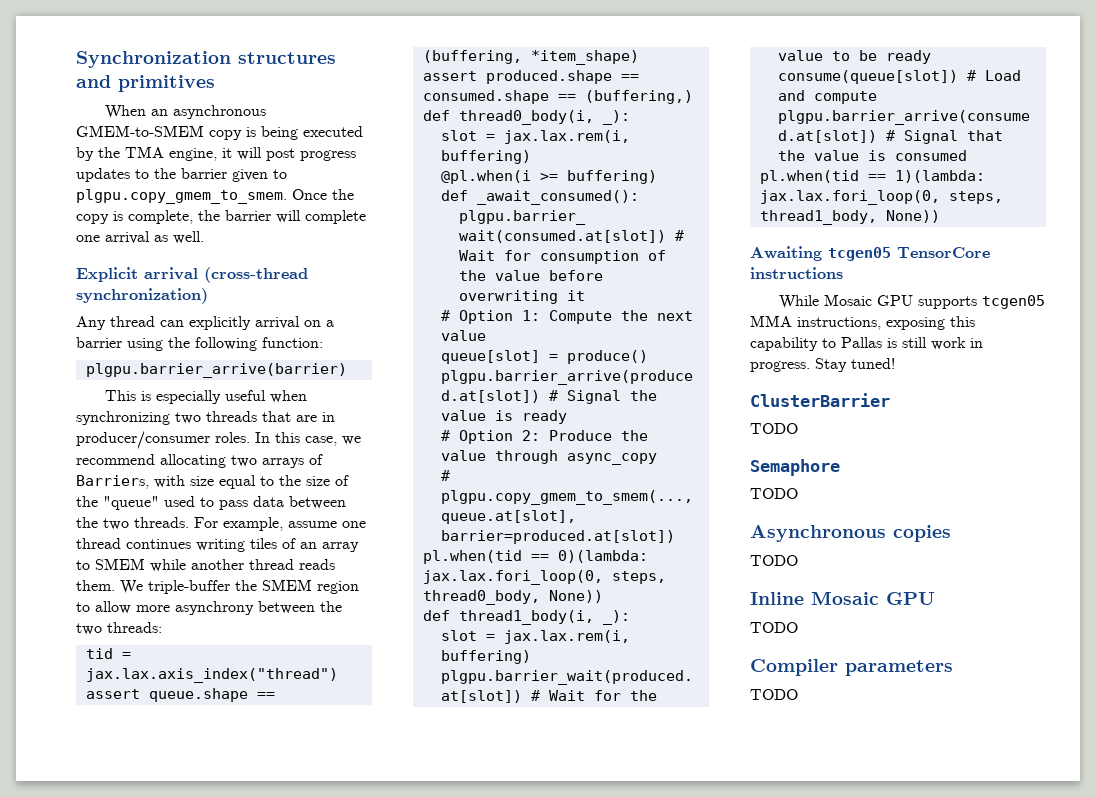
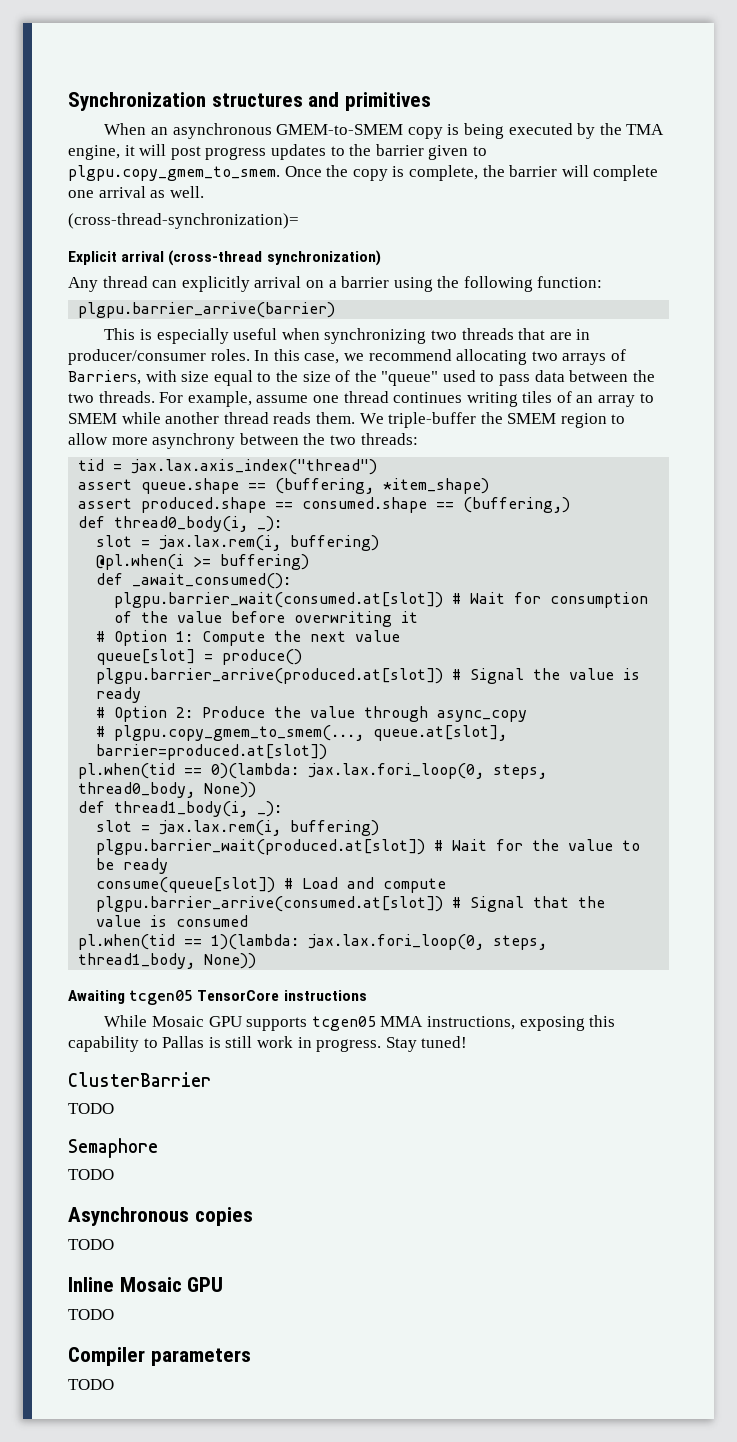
(204, 237) none -> [68,213,299,229] // (cross-thread-synchronization)=

